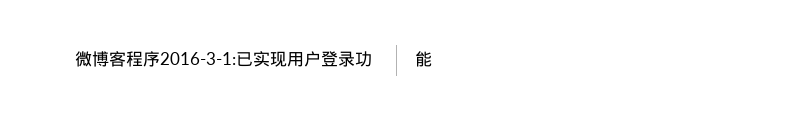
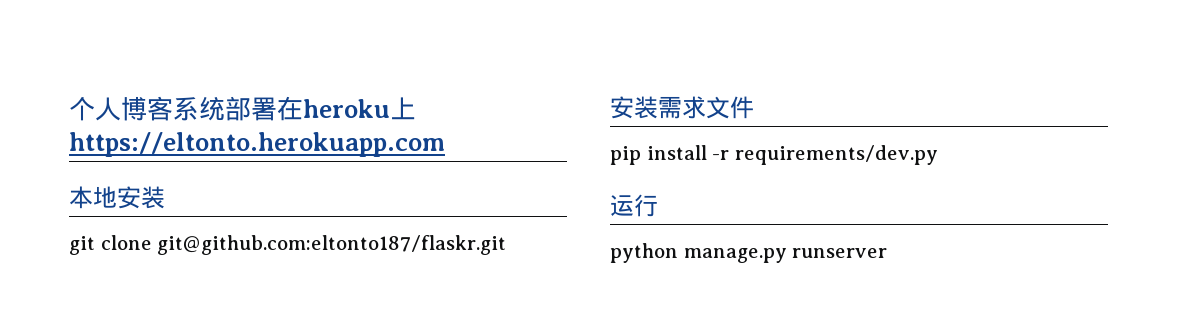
[75,51,432,67] 微博客程序2016-3-1:已实现用户登录功能 -> [69,96,416,121] [69,132,445,157] [69,186,165,209] [69,235,507,255] [610,96,754,119] [610,145,938,165] [610,194,658,217] [610,243,888,263] 个人博客系统部署在heroku上https://eltonto.herokuapp.com // 本地安装 // git clone git@github.com:eltonto187/flaskr.git // 安装需求文件 // pip install -r requirements/dev.py // 运行 // python manage.py runserver

